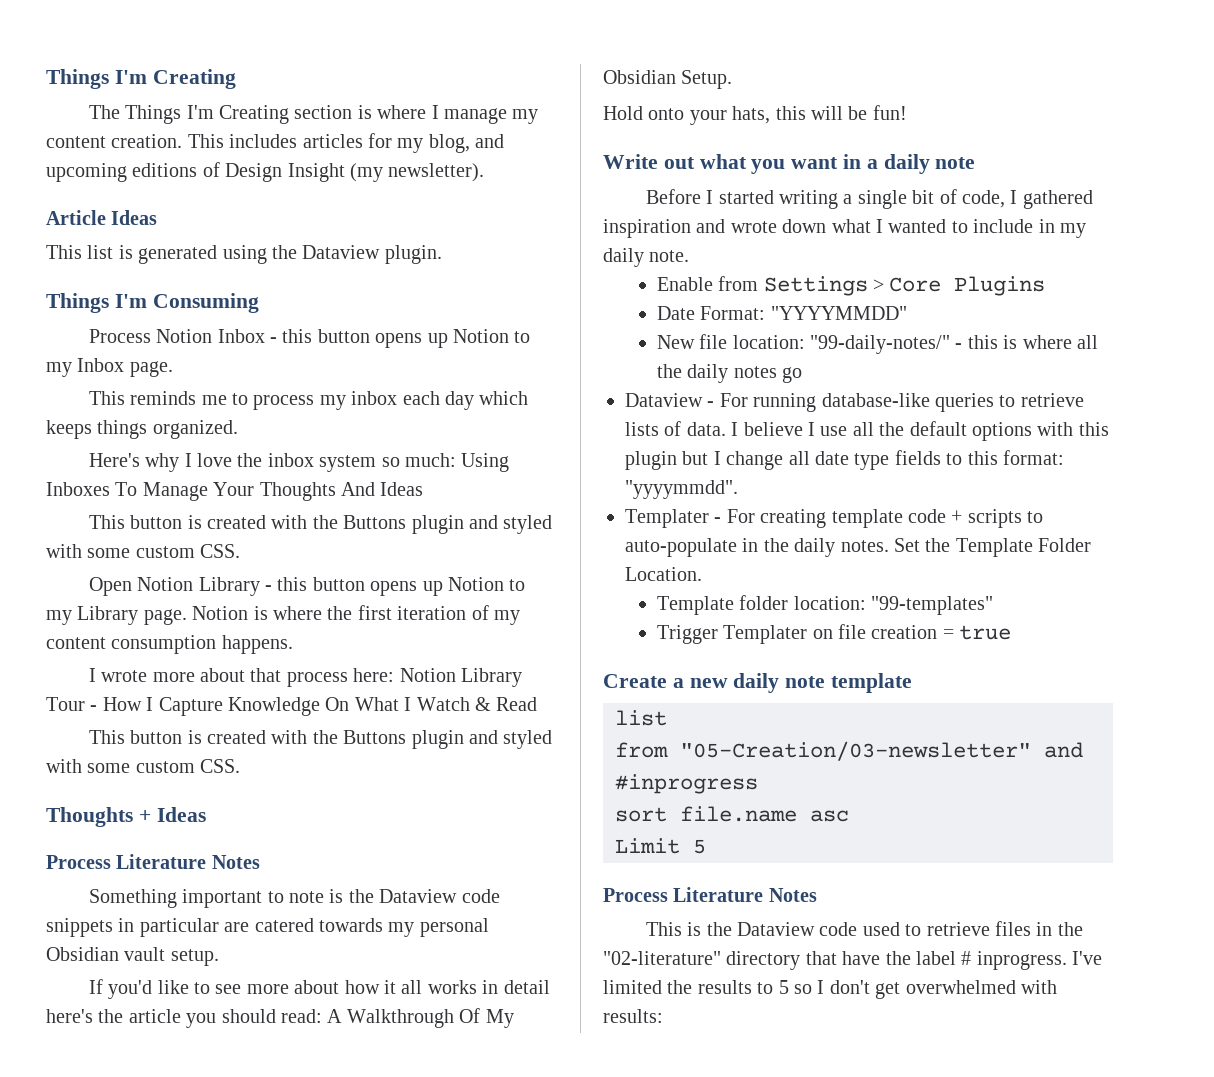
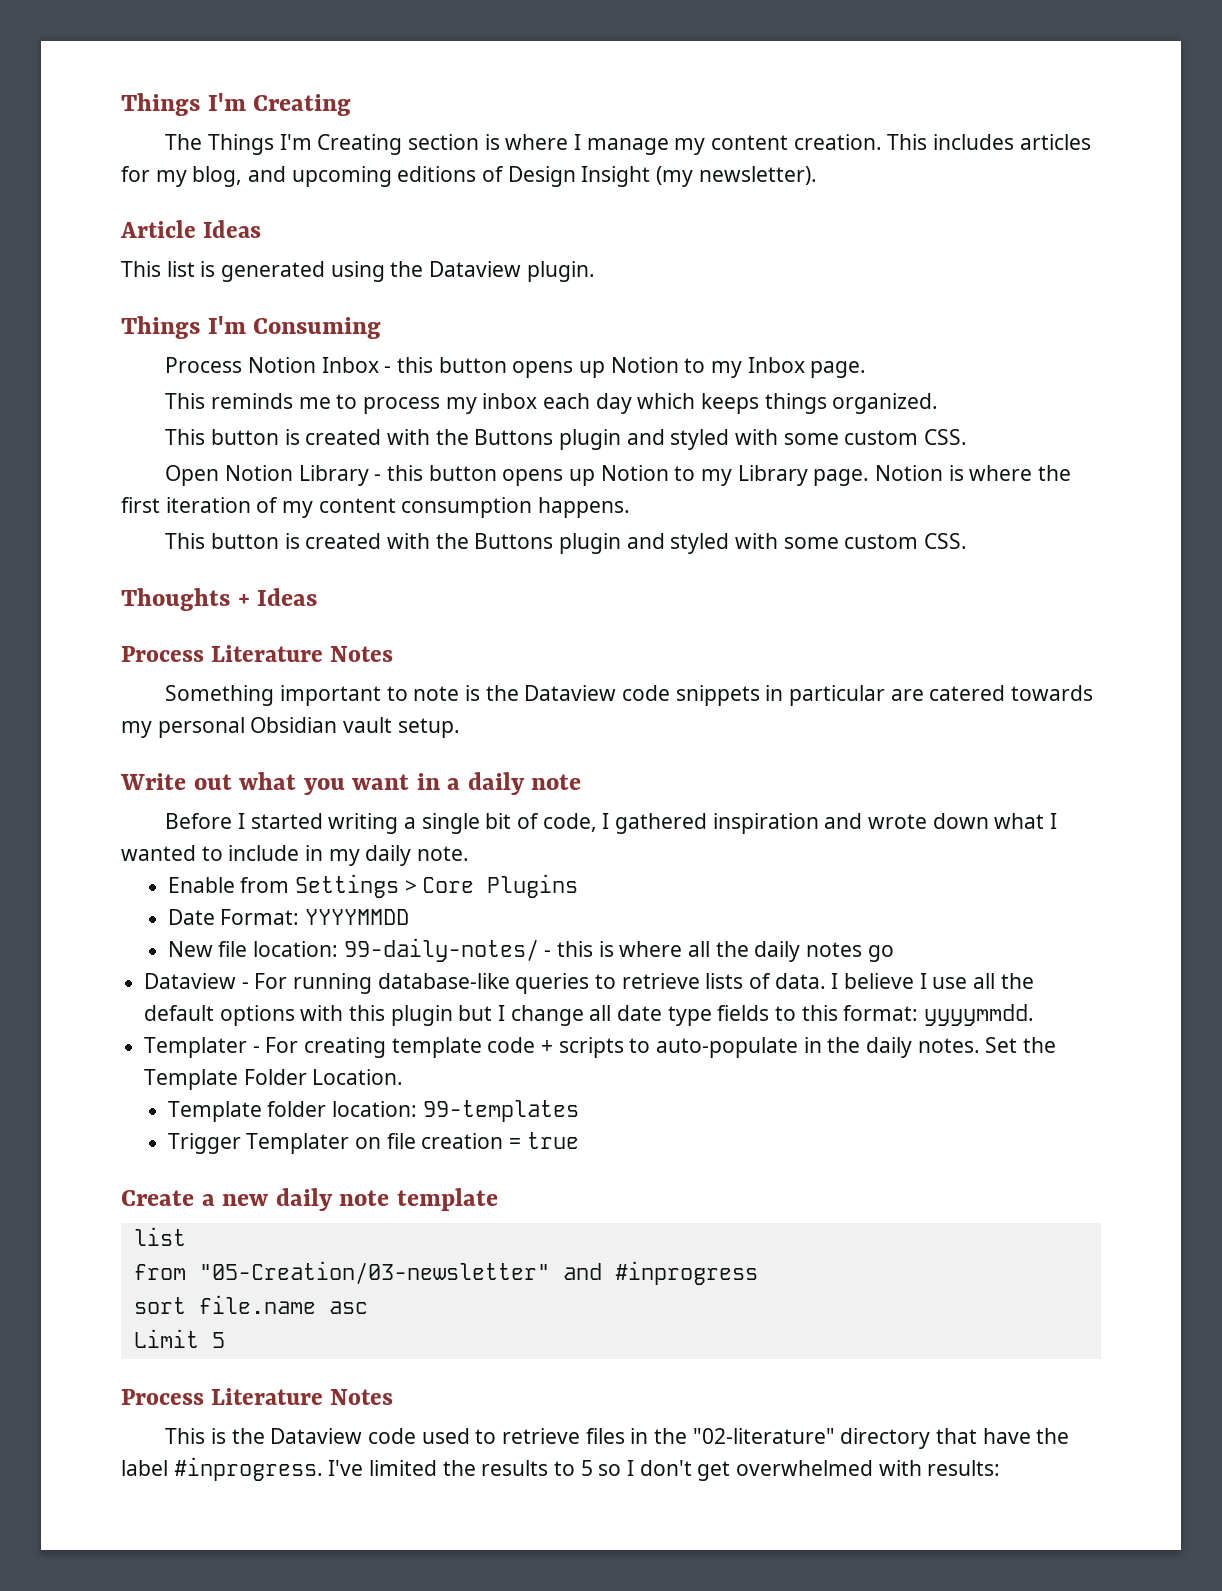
[88,453,510,472] [46,482,424,501] // Here's why I love the inbox system so much: Using Inboxes To Manage Your Thoughts And Ideas -> (939, 403) none
[88,668,522,687] [46,697,538,716] // I wrote more about that process here: Notion Library Tour - How I Capture Knowledge On What I Watch & Read -> (631, 507) none
[88,979,550,999] [46,1008,514,1028] [603,70,733,89] [603,105,907,125] // If you'd like to see more about how it all works in detail here's the article you should read: A Walkthrough Of My Obsidian Setup. // Hold onto your hats, this will be fun! -> (460, 728) none
[770,306,907,320] "YYYYMMDD" -> [305,909,410,925] YYYYMMDD
[809,335,950,354] "99-daily-notes/" -> [343,938,539,962] 99-daily-notes/
[625,480,738,499] "yyyymmdd". -> [924,1004,1035,1026] yyyymmdd.
[870,596,993,615] "99-templates" -> [422,1100,579,1122] 99-templates
[961,951,1067,970] # inprogress. -> [173,1457,323,1481] #inprogress.

